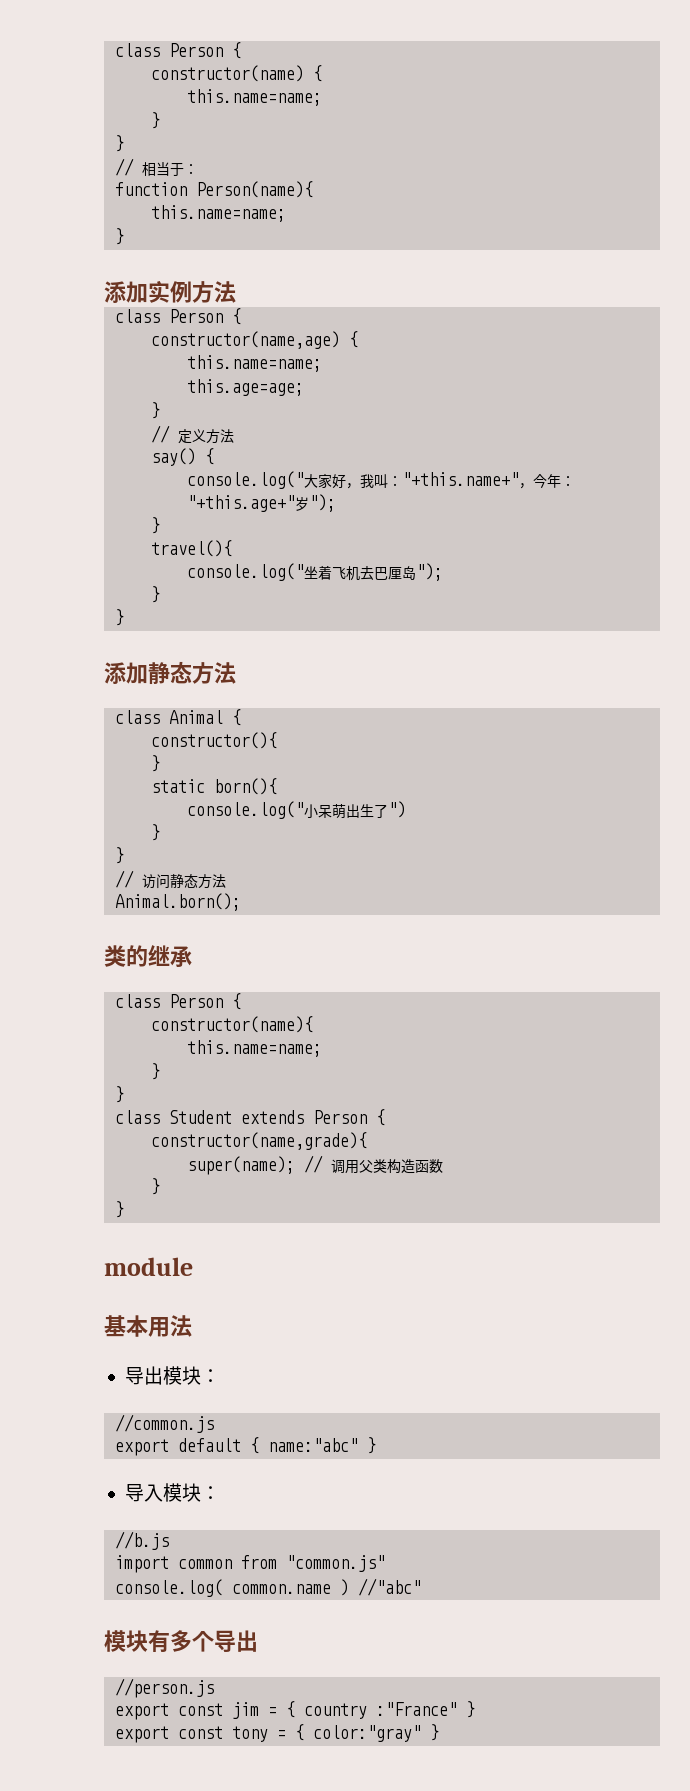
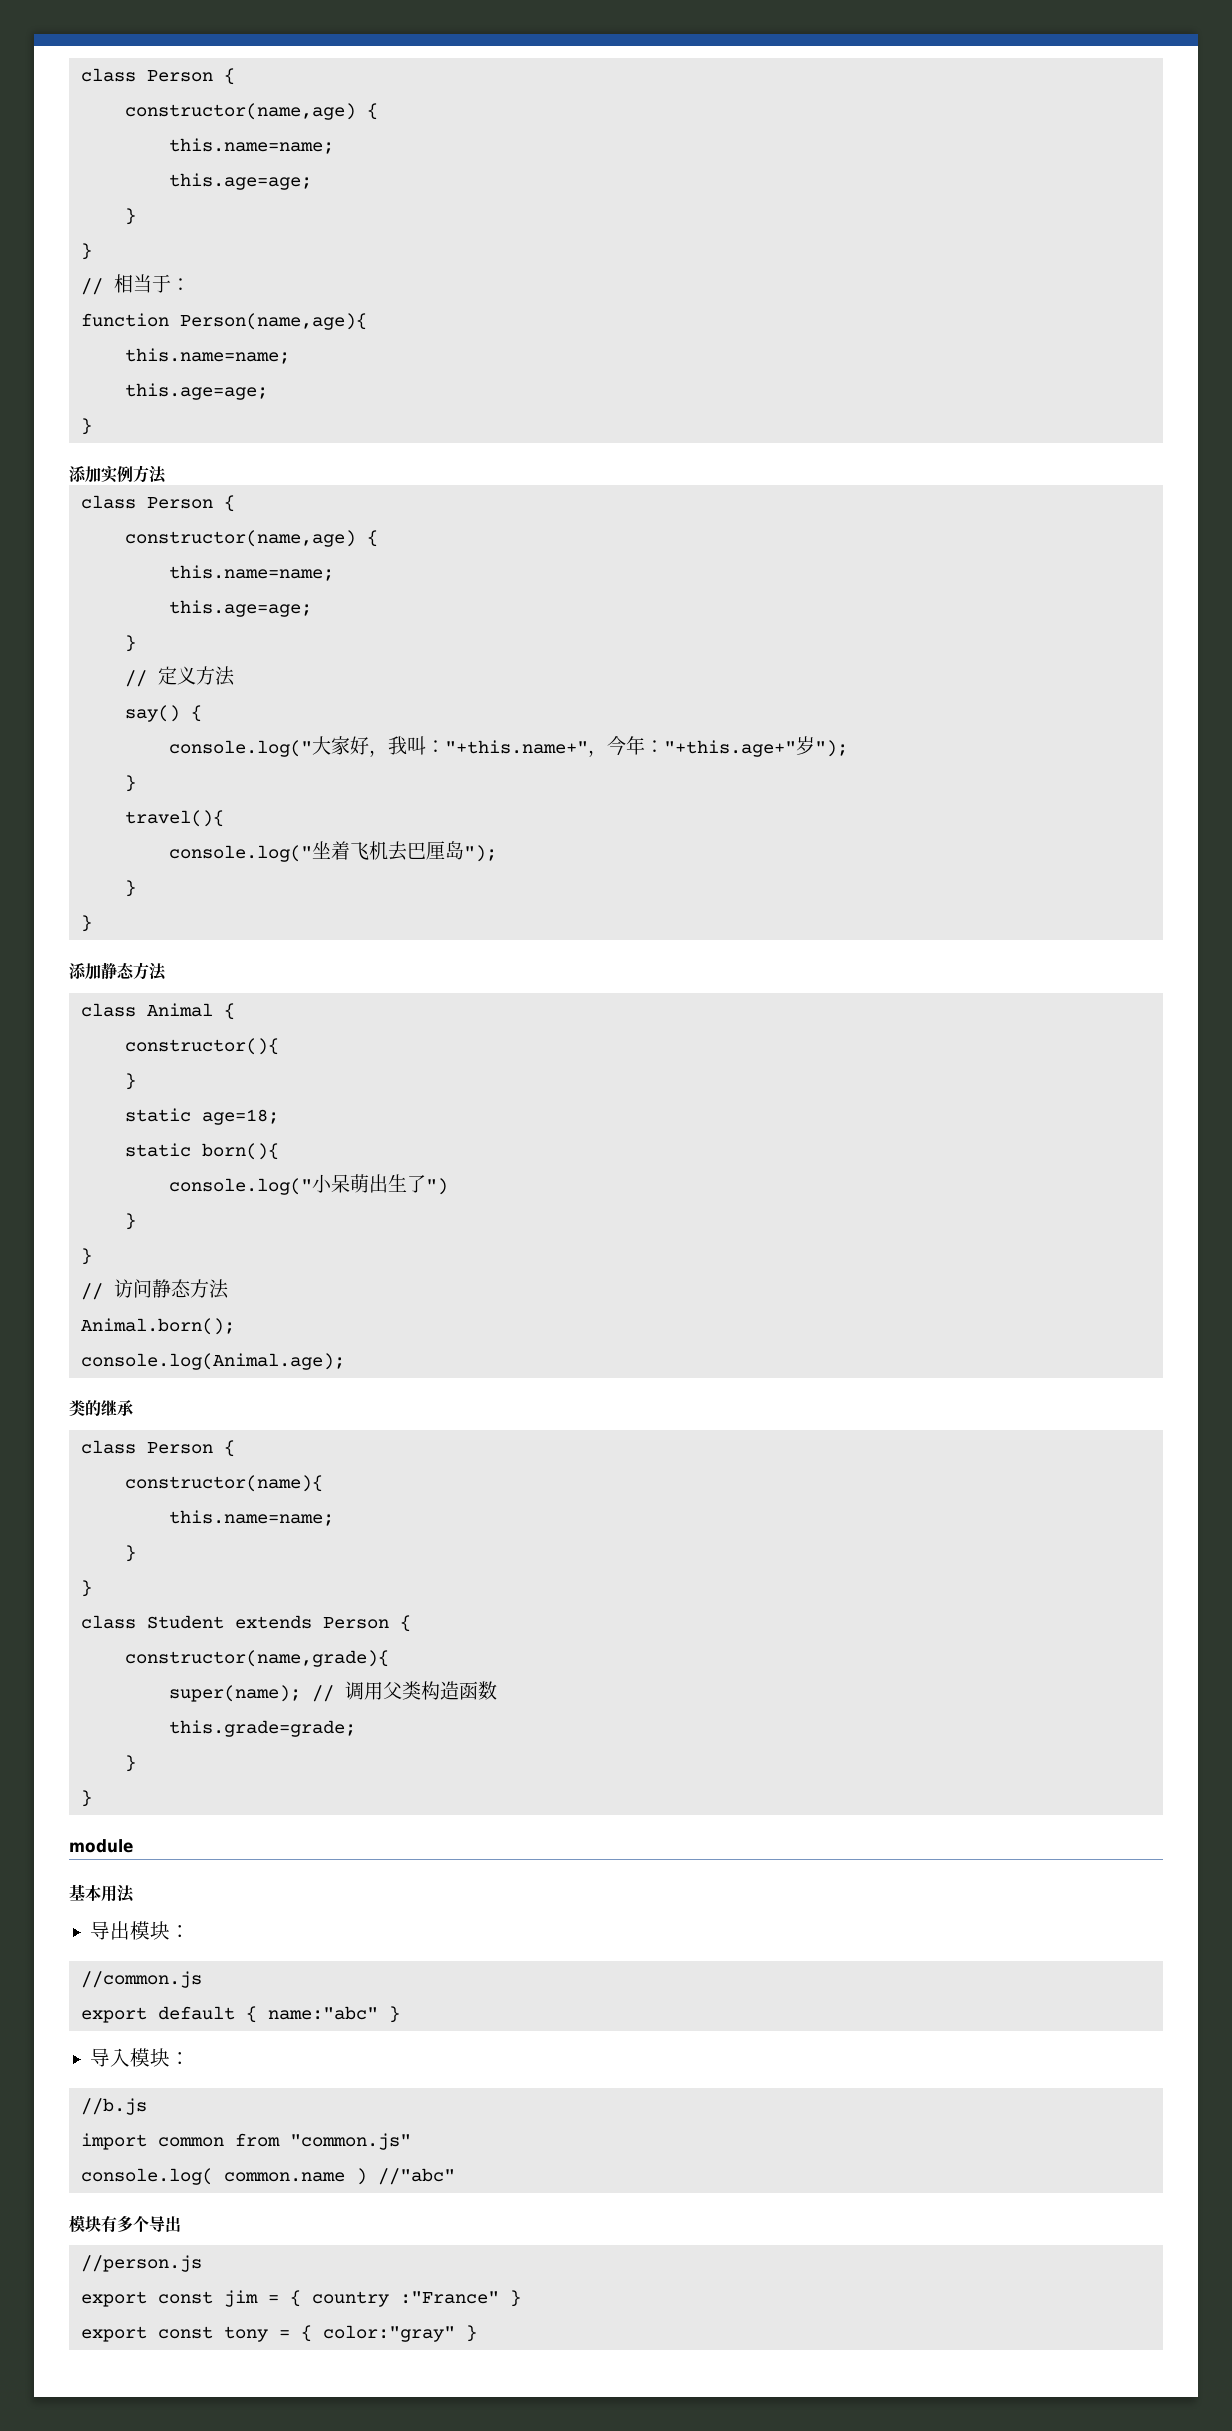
[115,42,242,59] [151,65,323,82] [187,89,323,106] class Person { // constructor(name) { // this.name=name; -> [80,68,235,85] [124,103,378,120] [168,138,334,154] [168,173,312,190] class Person { // constructor(name,age) { // this.name=name; // this.age=age;
[196,181,314,198] [151,205,287,222] Person(name){ // this.name=name; -> [179,313,367,330] [124,348,290,364] [124,383,268,400] Person(name,age){ // this.name=name; // this.age=age;
(161, 763) none -> [124,1108,279,1125] // static age=18;
(242, 902) none -> [80,1353,345,1370] // console.log(Animal.age);
(444, 1166) none -> [168,1720,356,1737] // this.grade=grade;

